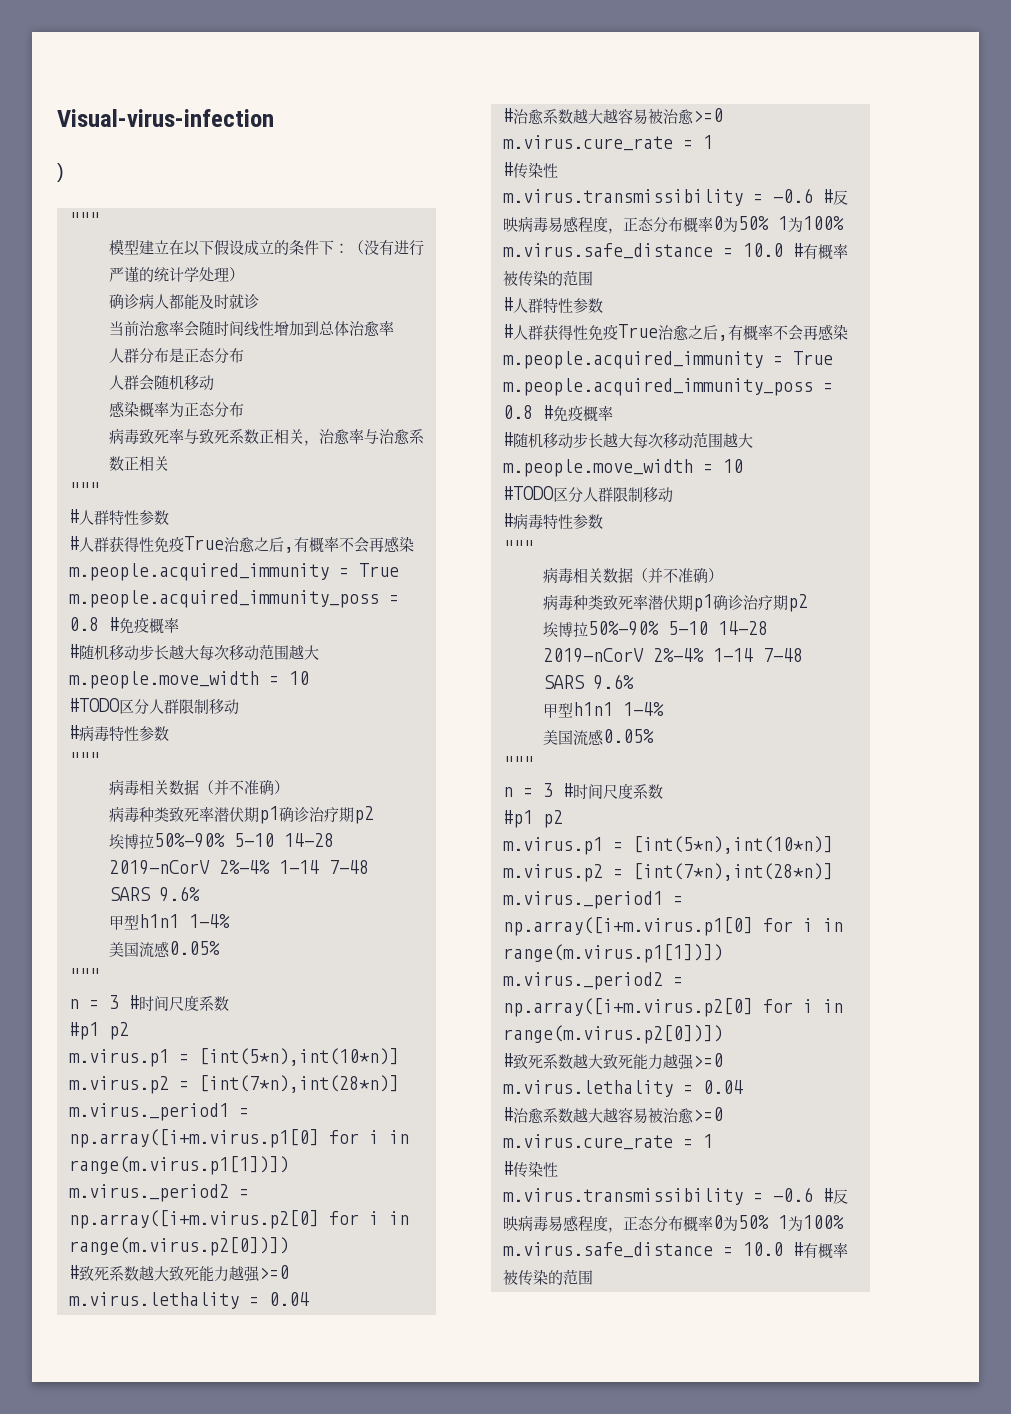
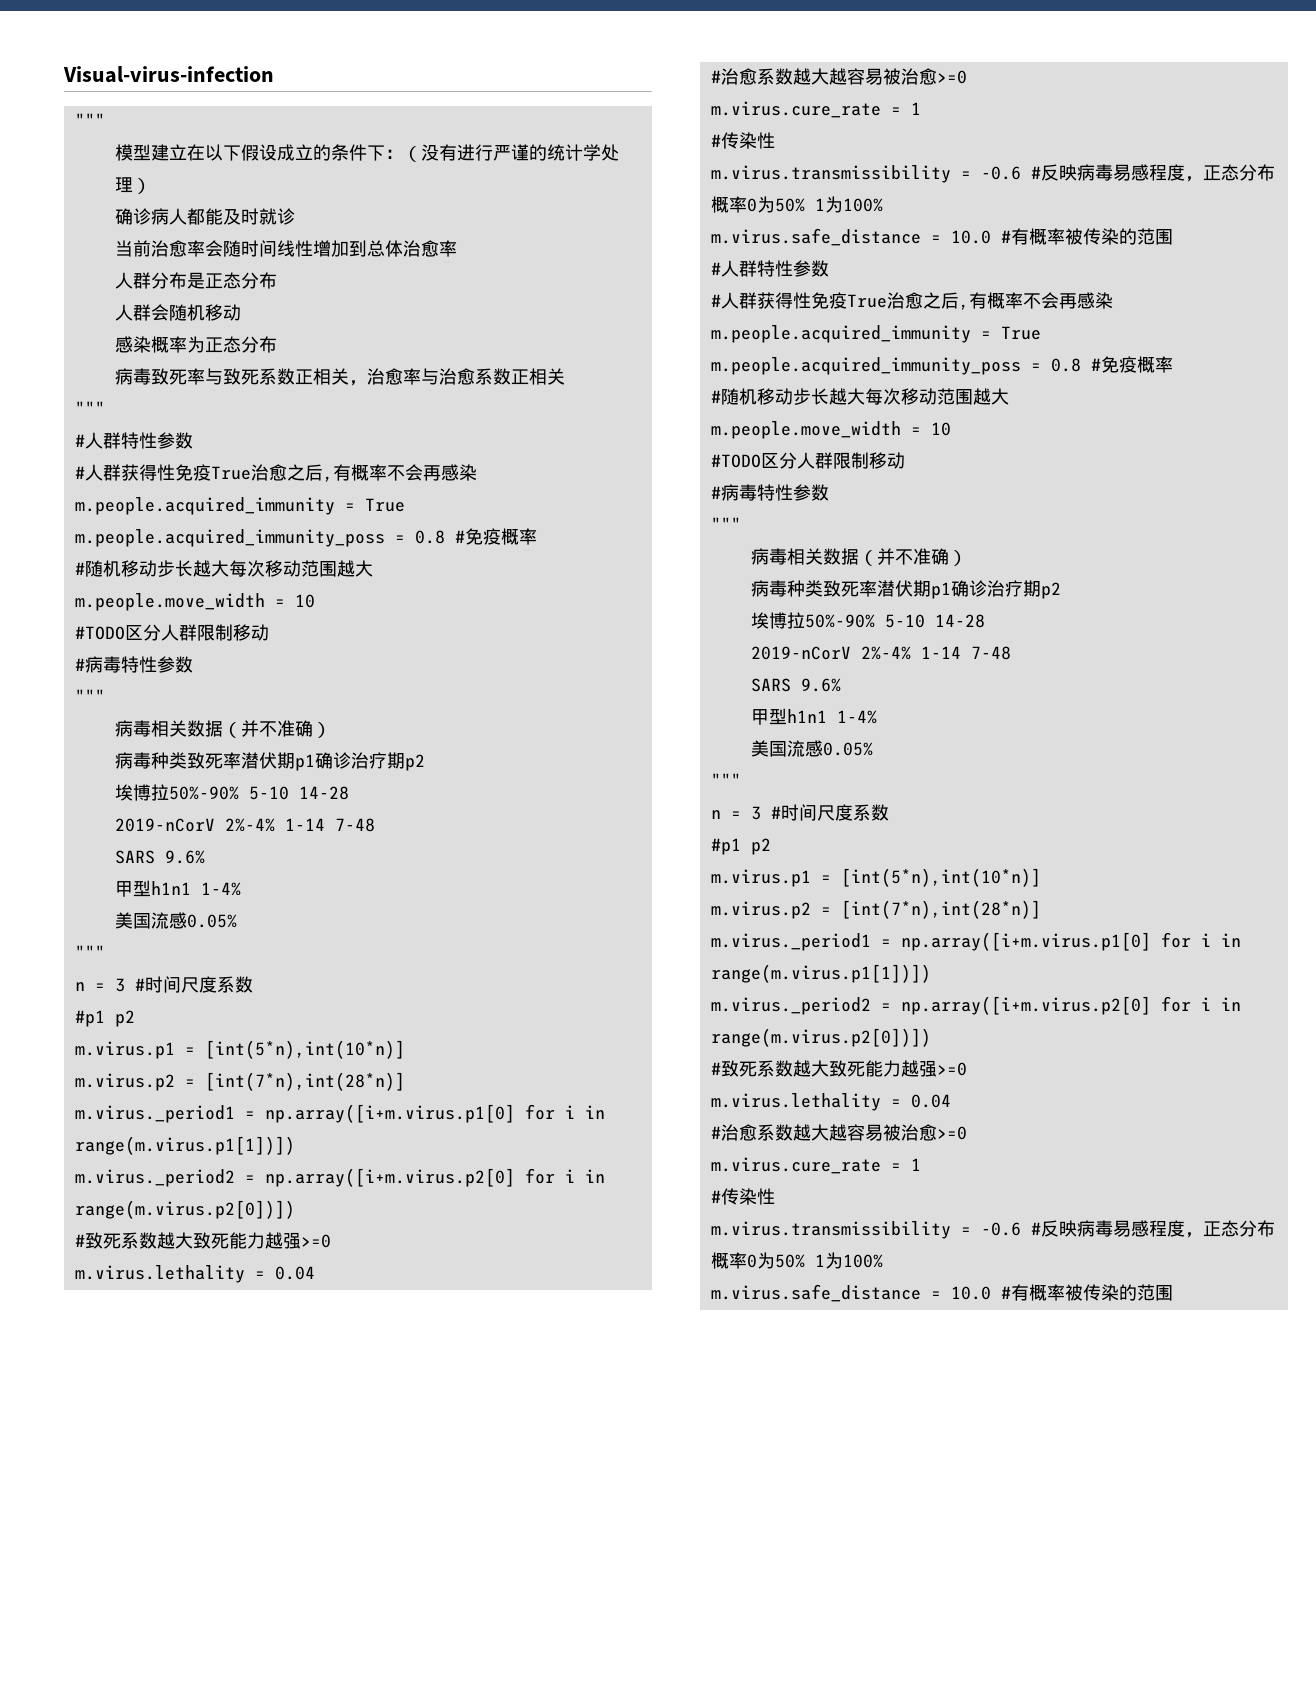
[57,163,64,182] // ) -> (274, 74) none

